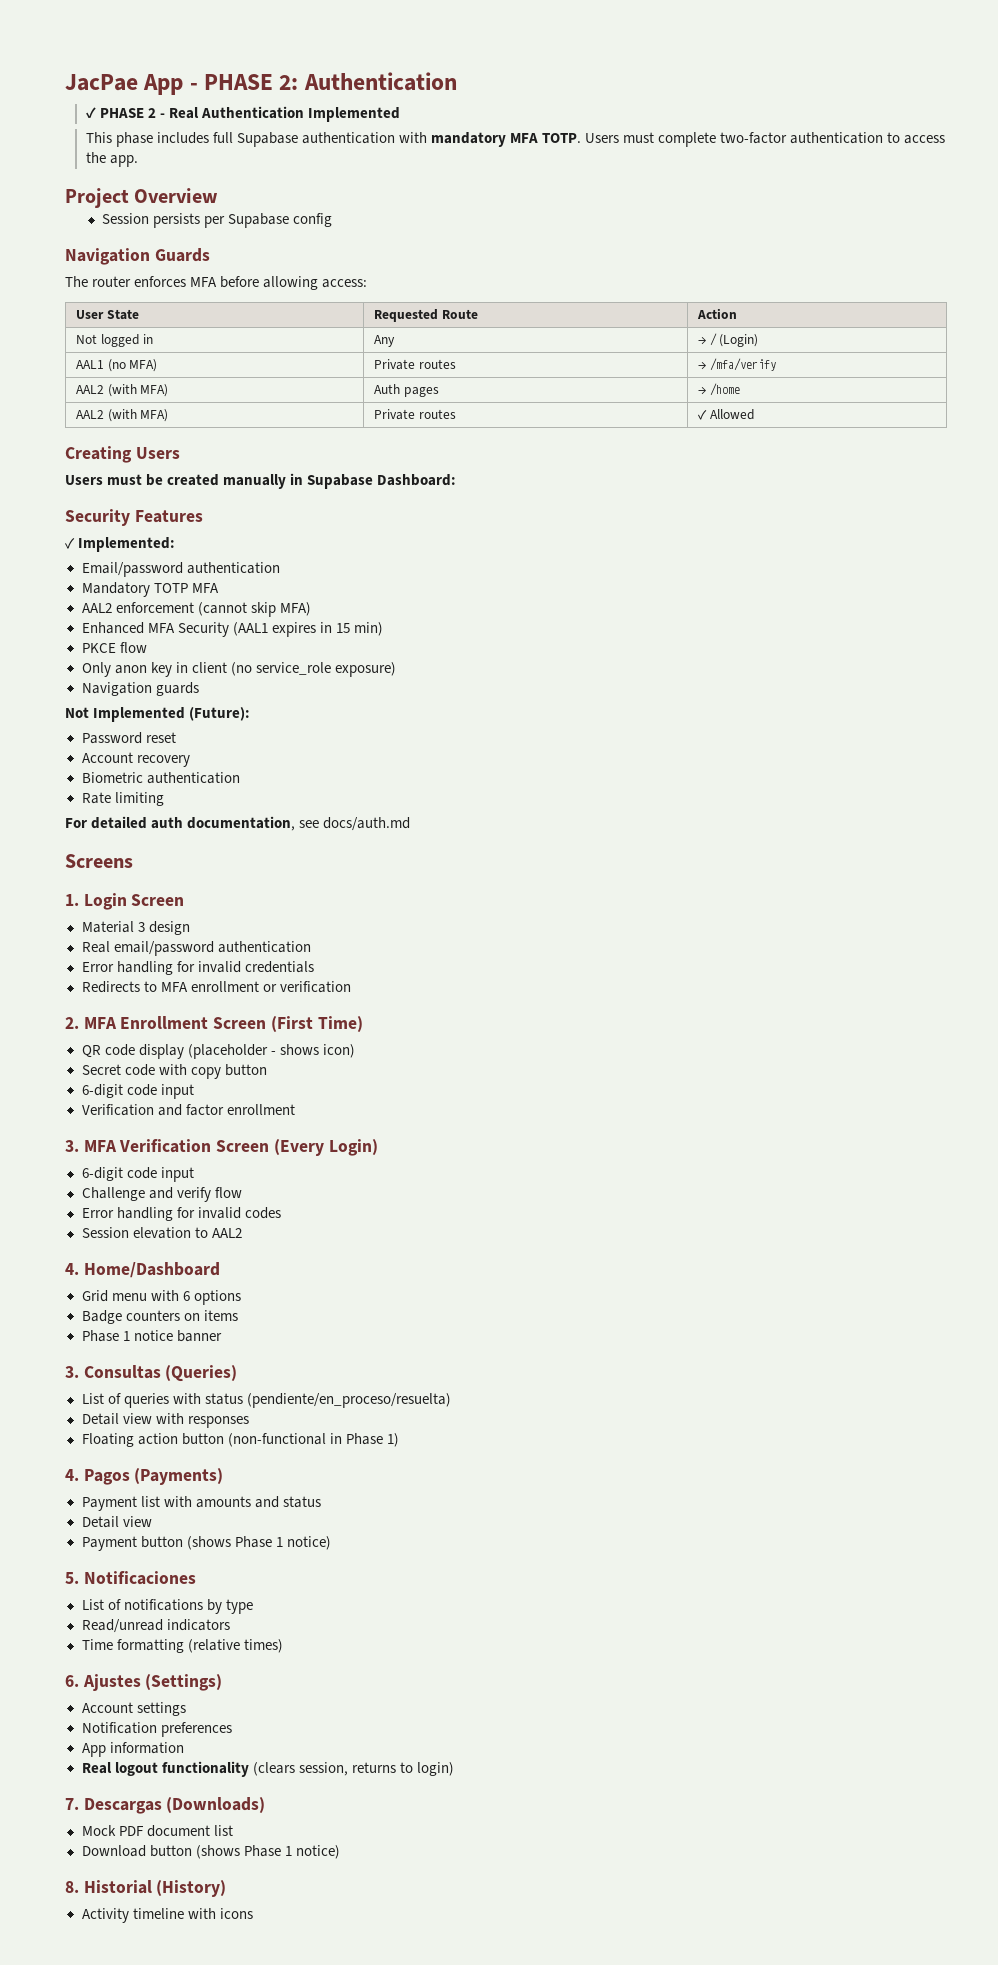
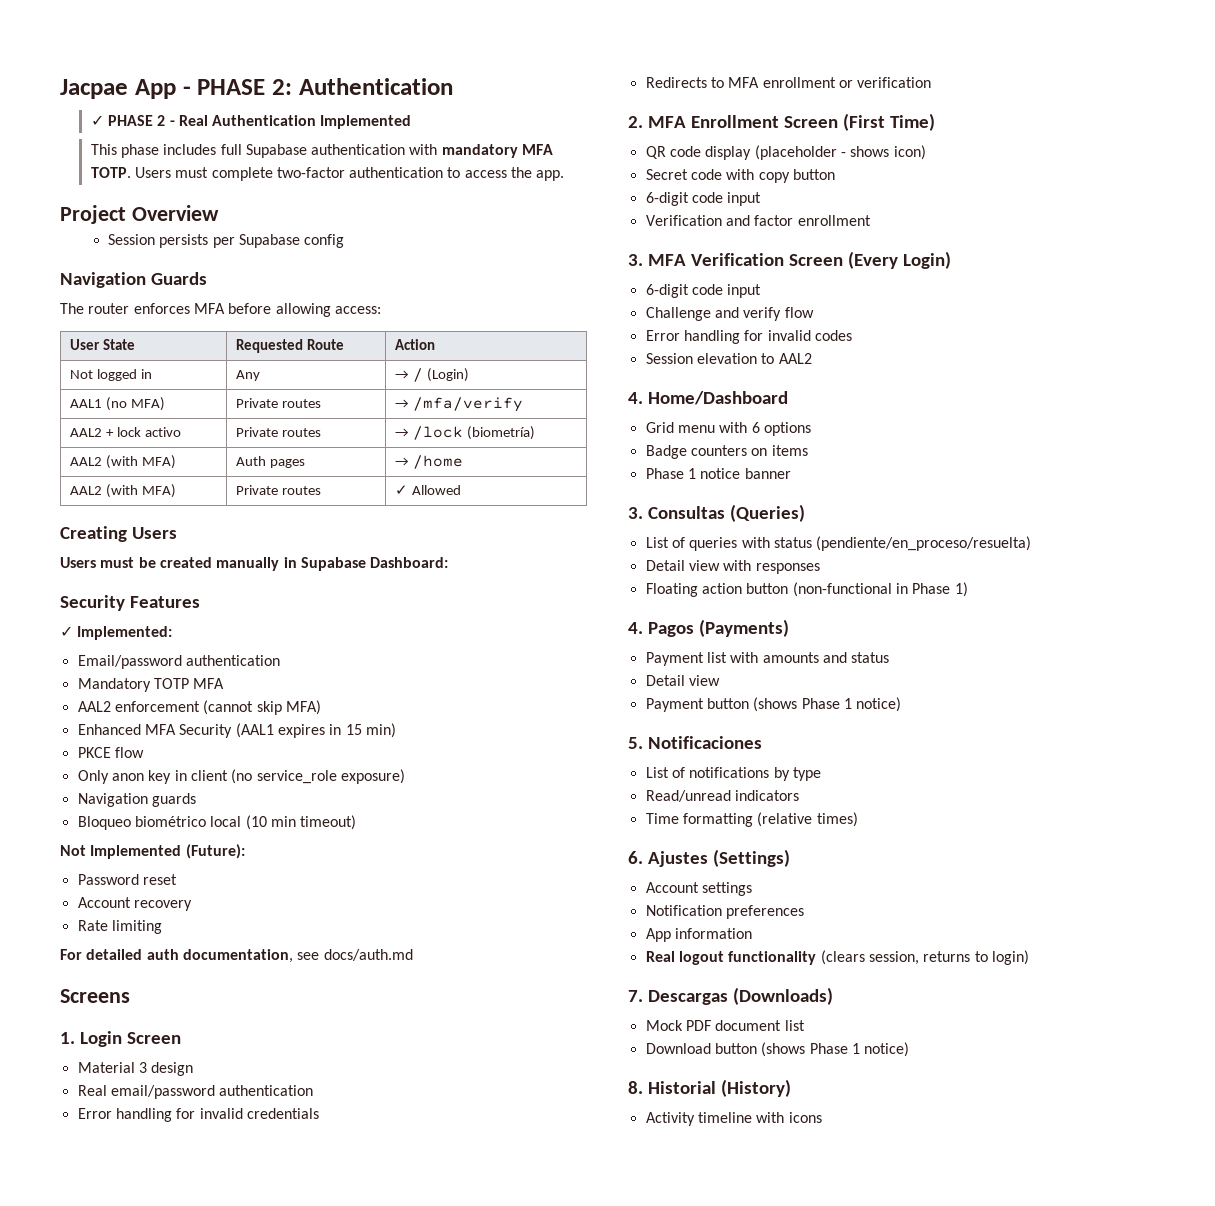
[65,74,138,91] JacPae -> [60,79,128,99] Jacpae
(776, 364) none -> [70,427,181,437] [236,427,322,437] [395,426,535,440] // AAL2 + lock activo | Private routes | → /lock (biometría)
(199, 689) none -> [77,815,357,830] // Bloqueo biométrico local (10 min timeout)
[81,772,240,784] // Biometric authentication -> (192, 905) none

